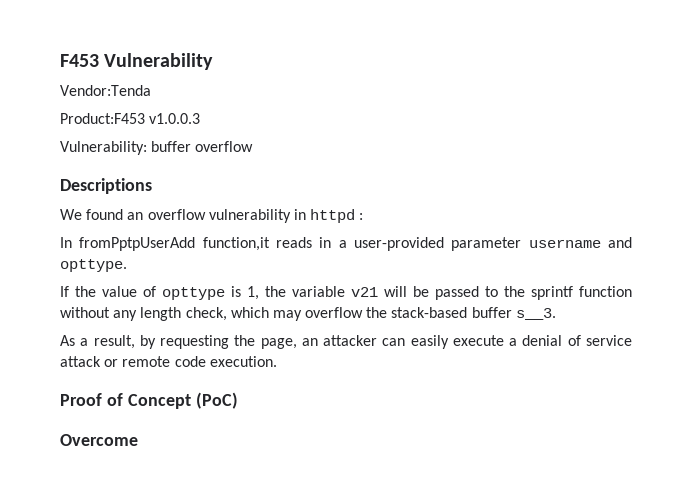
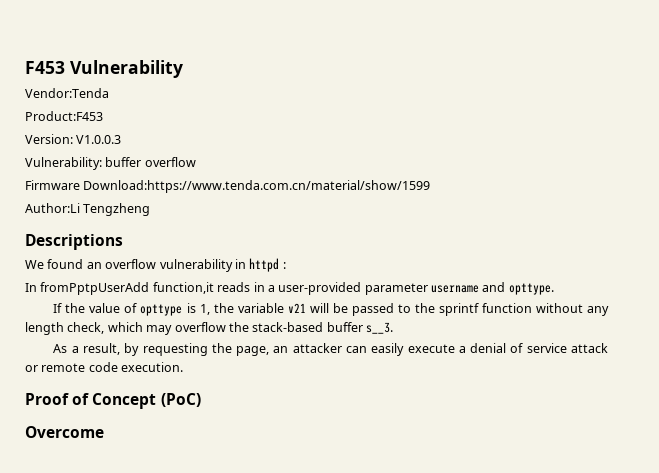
[149,113,201,124] v1.0.0.3 -> [25,134,122,144] // Version: V1.0.0.3
(254, 146) none -> [25,180,431,193] [25,203,151,216] // Firmware Download:https://www.tenda.com.cn/material/show/1599 // Author:Li Tengzheng

